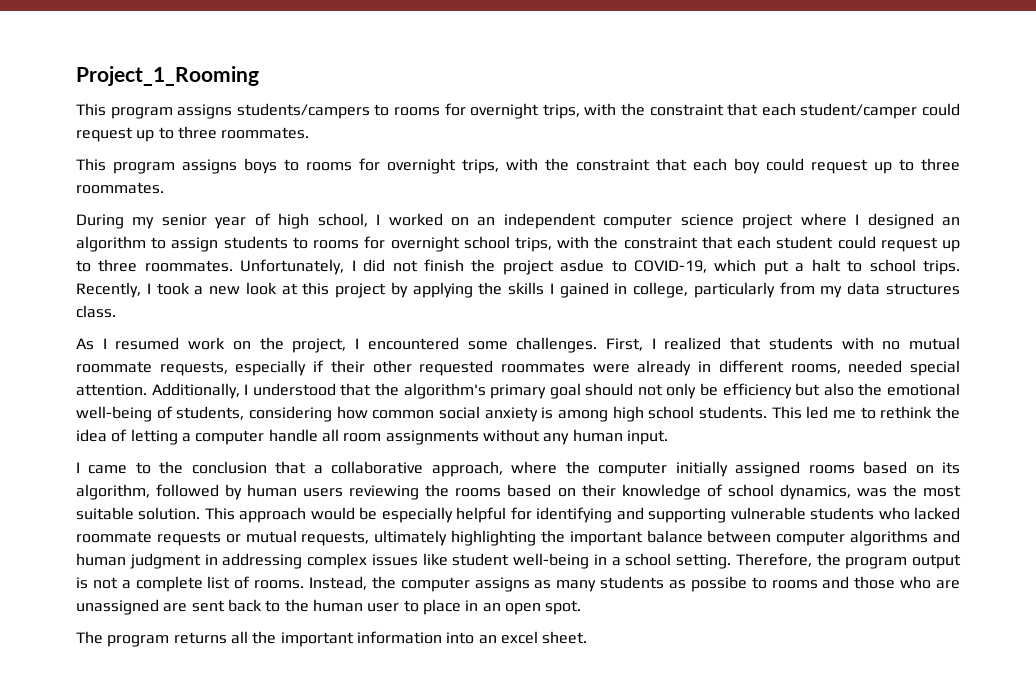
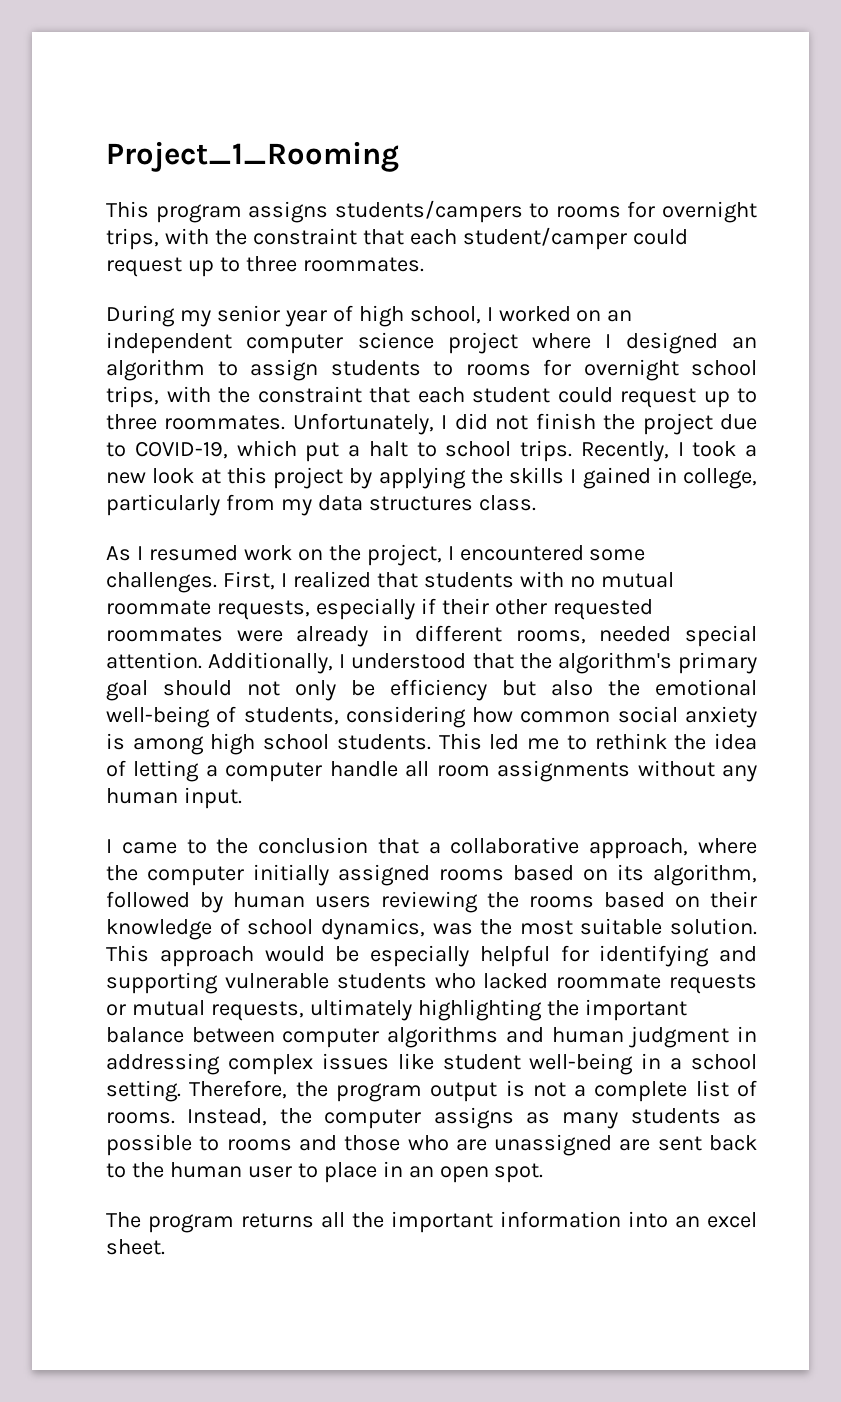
[76,158,960,174] [76,182,164,194] // This program assigns boys to rooms for overnight trips, with the constraint that each boy could request up to three roommates. -> (424, 264) none
[560,259,605,272] asdue -> [720,414,758,430] due
[690,576,747,592] possibe -> [106,1134,192,1156] possible

